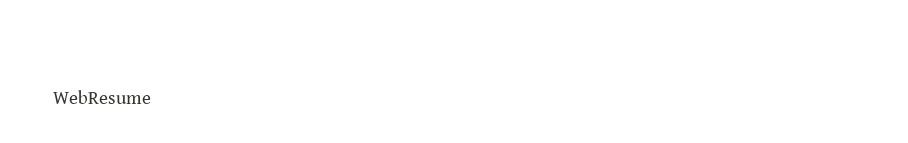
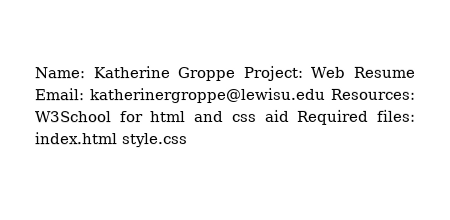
[53,90,151,104] WebResume -> [34,65,415,82] [34,87,415,104] [35,109,417,125] [35,132,188,148] Name: Katherine Groppe Project: Web Resume Email: katherinergroppe@lewisu.edu Resources: W3School for html and css aid Required files: index.html style.css

